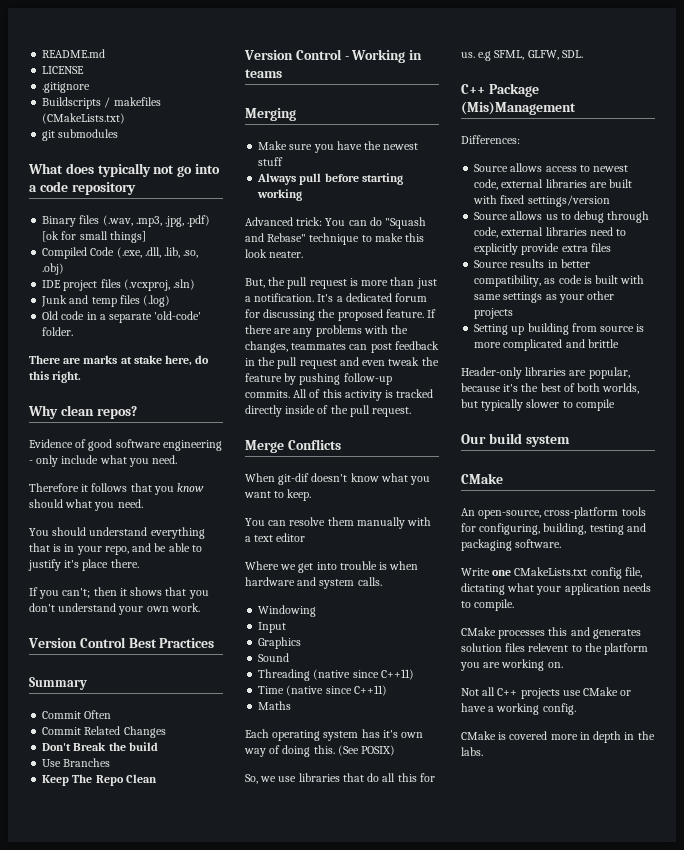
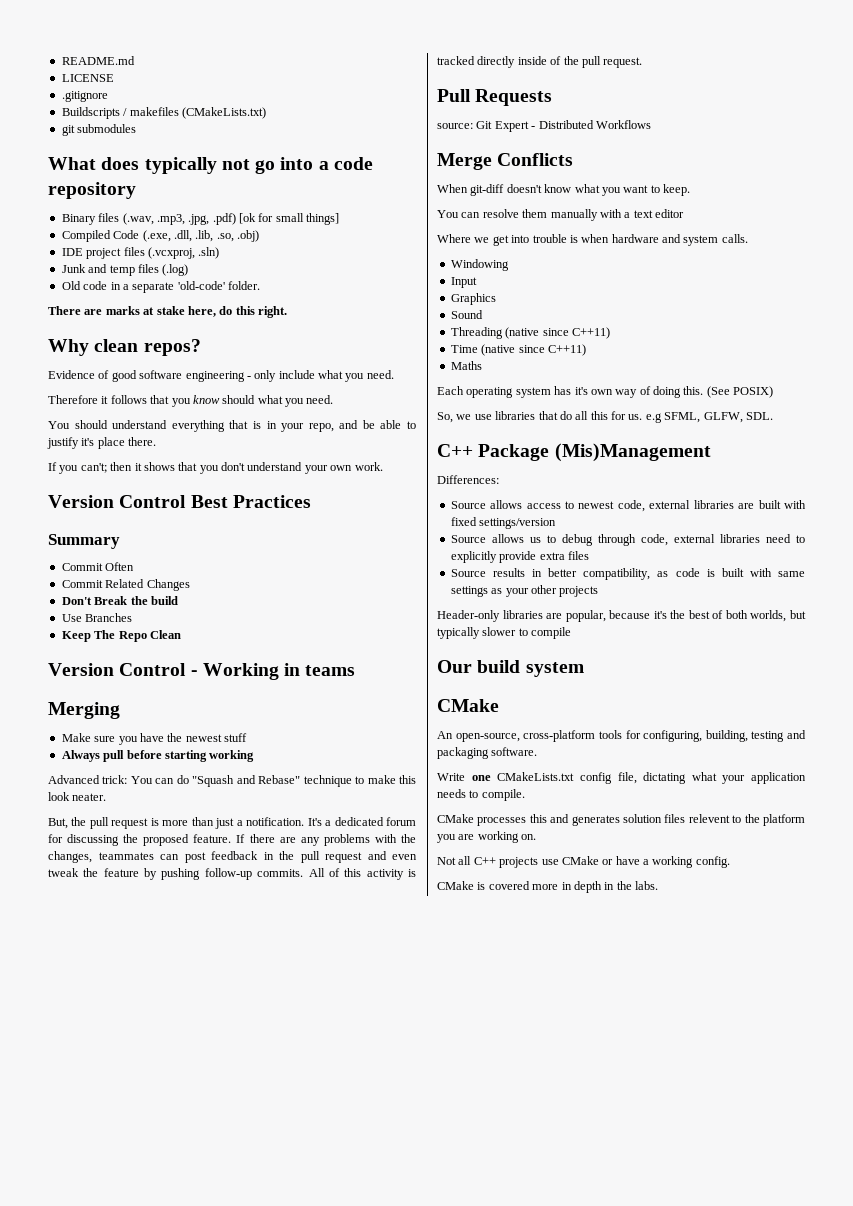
(412, 412) none -> [437,89,553,106] [437,120,651,132] // Pull Requests // source: Git Expert - Distributed Workflows
[278,473,310,485] git-dif -> [470,184,505,196] git-diff
[474,323,645,335] [474,339,619,351] // Setting up building from source is more complicated and brittle -> (599, 591) none

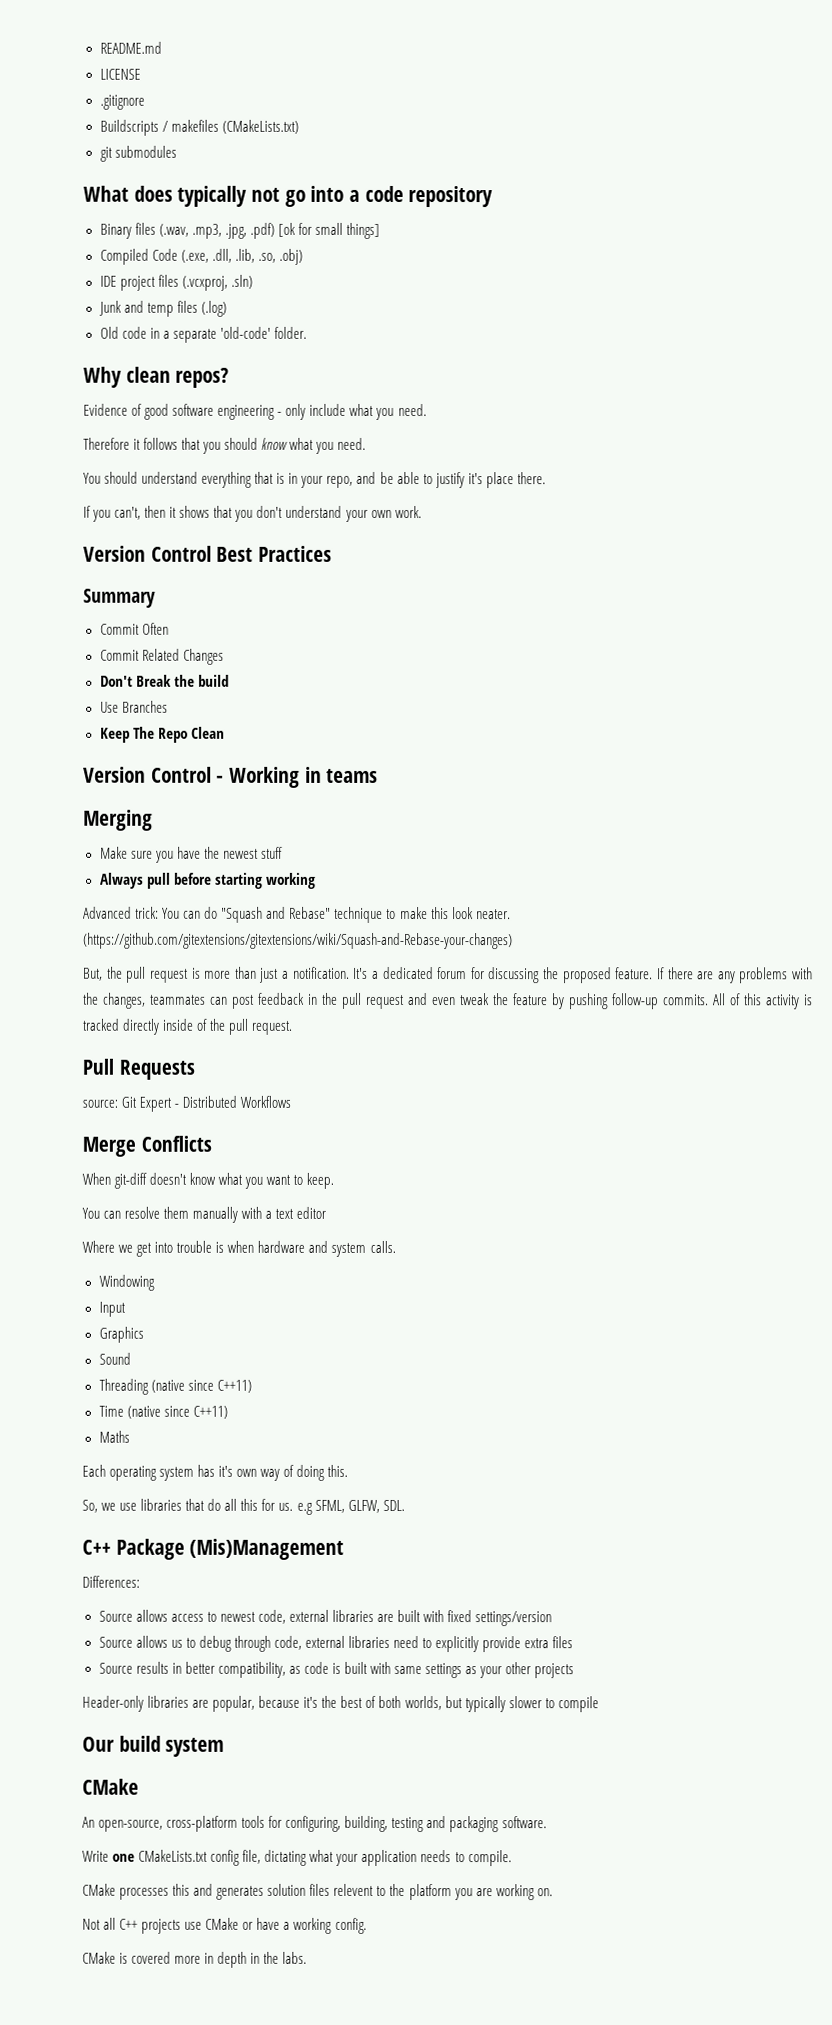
[48,306,287,318] // There are marks at stake here, do this right. -> (307, 332) none
[192,395,256,404] know should -> [224,437,289,450] should know
[80,463,107,473] can't; -> [114,506,142,520] can't,
(107, 797) none -> [83,932,513,950] (https://github.com/gitextensions/gitextensions/wiki/Squash-and-Rebase-your-changes)
[706,386,774,398] (See POSIX) -> (349, 1470) none

